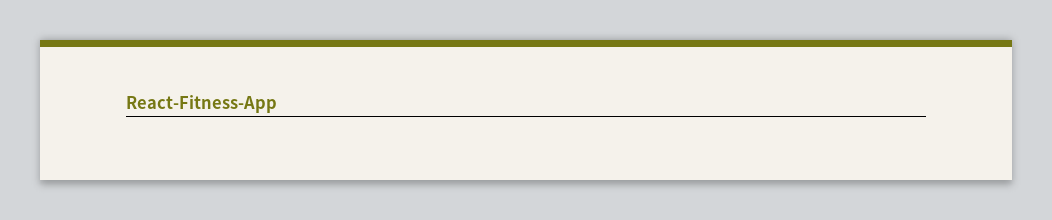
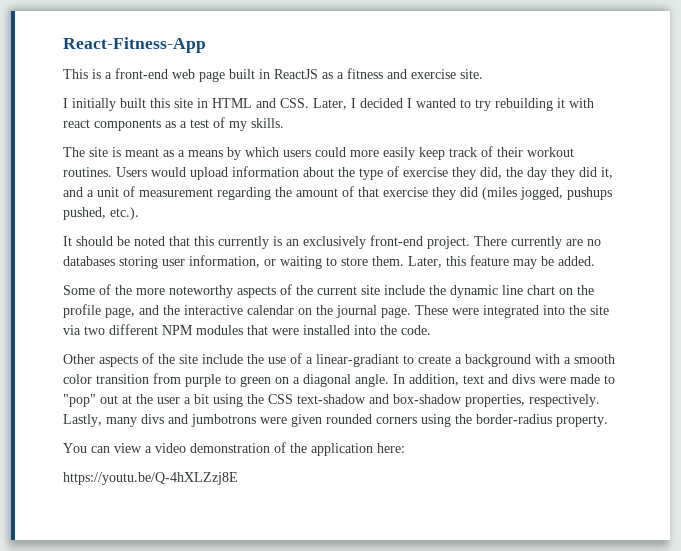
(277, 104) none -> [63,68,483,82] [63,98,594,111] [63,117,284,131] [63,146,574,160] [63,166,613,180] [63,186,612,200] [63,207,139,220] [63,235,601,249] [63,255,595,269] [63,284,594,298] [63,304,609,318] [63,324,431,335] [63,353,615,367] [63,373,615,387] [63,394,600,407] [63,414,608,427] [63,442,405,456] [63,472,238,485] // This is a front-end web page built in ReactJS as a fitness and exercise site. // I initially built this site in HTML and CSS. Later, I decided I wanted to try rebuilding it with react components as a test of my skills. // The site is meant as a means by which users could more easily keep track of their workout routines. Users would upload information about the type of exercise they did, the day they did it, and a unit of measurement regarding the amount of that exercise they did (miles jogged, pushups pushed, etc.). // It should be noted that this currently is an exclusively front-end project. There currently are no databases storing user information, or waiting to store them. Later, this feature may be added. // Some of the more noteworthy aspects of the current site include the dynamic line chart on the profile page, and the interactive calendar on the journal page. These were integrated into the site via two different NPM modules that were installed into the code. // Other aspects of the site include the use of a linear-gradiant to create a background with a smooth color transition from purple to green on a diagonal angle. In addition, text and divs were made to "pop" out at the user a bit using the CSS text-shadow and box-shadow properties, respectively. Lastly, many divs and jumbotrons were given rounded corners using the border-radius property. // You can view a video demonstration of the application here: // https://youtu.be/Q-4hXLZzj8E

